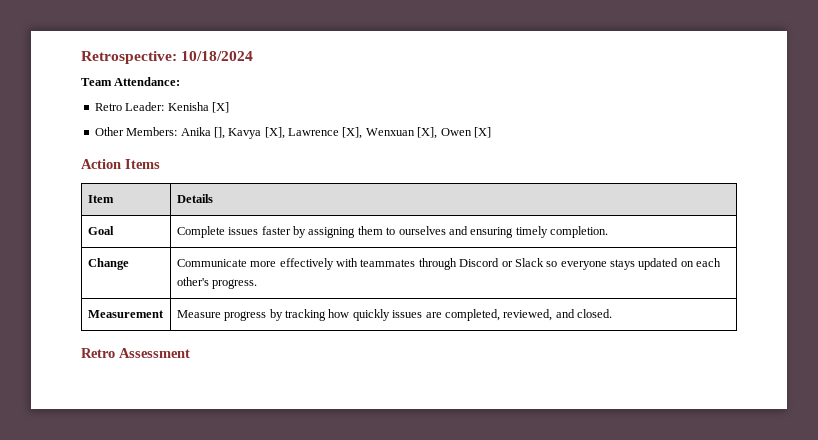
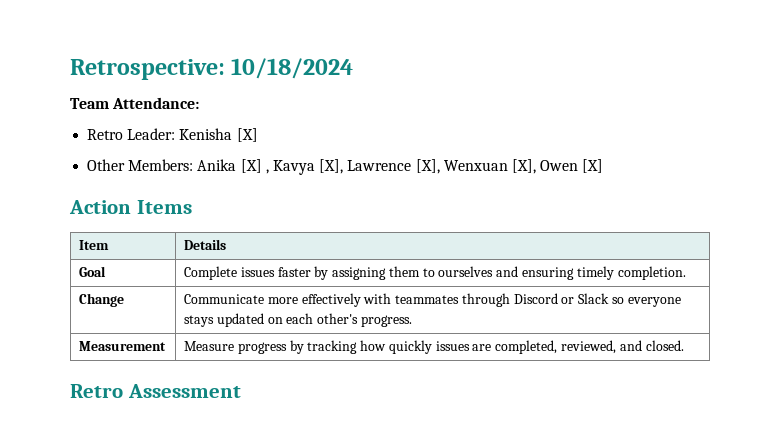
[213,127,225,139] [], -> [240,159,269,174] [X] ,

